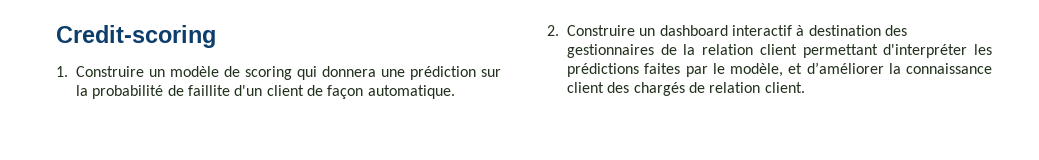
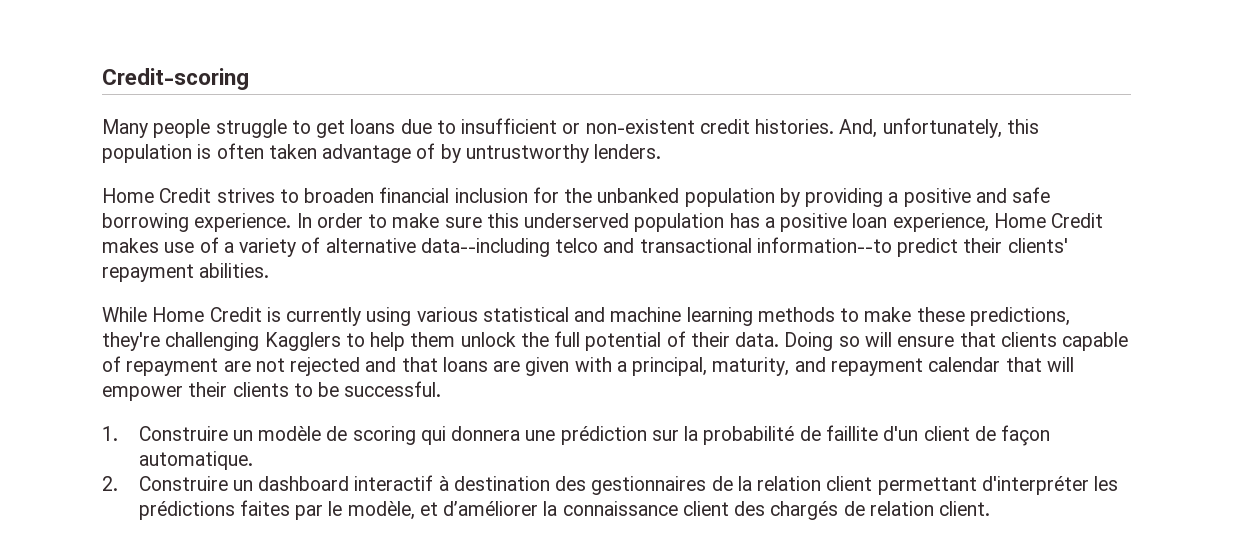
(216, 36) none -> [102,118,1039,138] [102,143,662,163] [102,187,1051,207] [102,213,1104,232] [102,237,1068,257] [102,263,270,282] [102,307,1070,326] [102,331,1129,351] [102,356,1074,376] [102,381,442,401] // Many people struggle to get loans due to insufficient or non-existent credit histories. And, unfortunately, this population is often taken advantage of by untrustworthy lenders. // Home Credit strives to broaden financial inclusion for the unbanked population by providing a positive and safe borrowing experience. In order to make sure this underserved population has a positive loan experience, Home Credit makes use of a variety of alternative data--including telco and transactional information--to predict their clients' repayment abilities. // While Home Credit is currently using various statistical and machine learning methods to make these predictions, they're challenging Kagglers to help them unlock the full potential of their data. Doing so will ensure that clients capable of repayment are not rejected and that loans are given with a principal, maturity, and repayment calendar that will empower their clients to be successful.

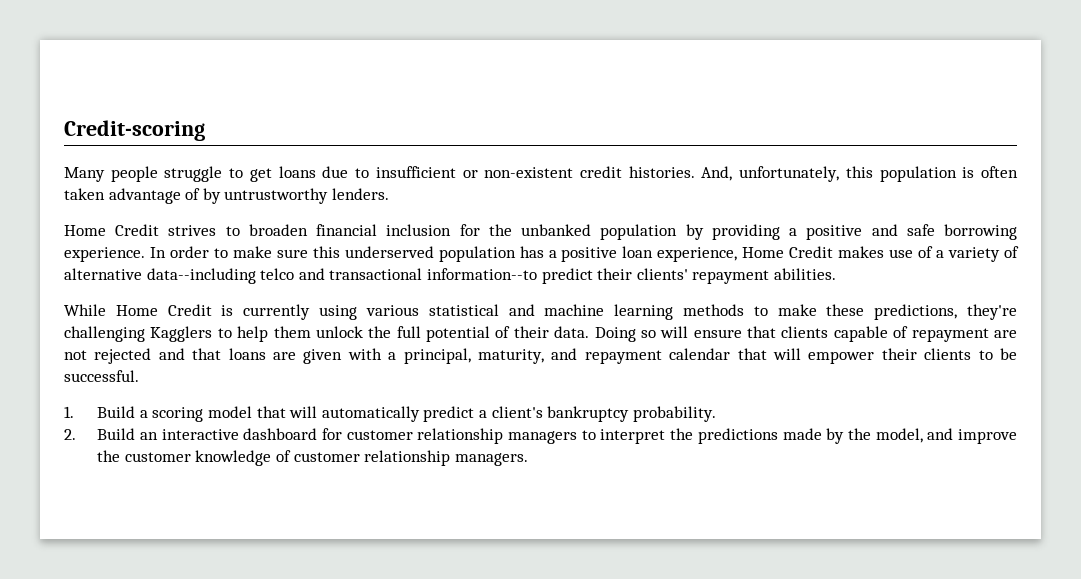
[138,425,1051,446] [138,451,253,470] [102,475,1119,495] [138,500,991,520] Construire un modèle de scoring qui donnera une prédiction sur la probabilité de faillite d'un client de façon automatique. // 2. Construire un dashboard interactif à destination des gestionnaires de la relation client permettant d'interpréter les prédictions faites par le modèle, et d’améliorer la connaissance client des chargés de relation client. -> [97,406,716,422] [64,428,1017,444] [97,450,528,466] Build a scoring model that will automatically predict a client's bankruptcy probability. // 2. Build an interactive dashboard for customer relationship managers to interpret the predictions made by the model, and improve the customer knowledge of customer relationship managers.

